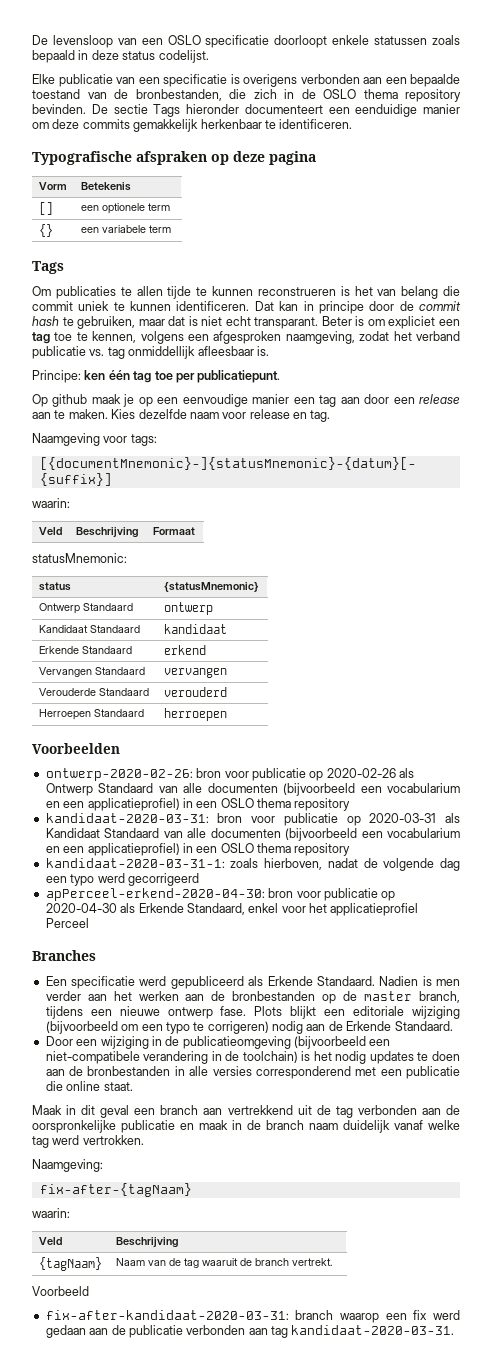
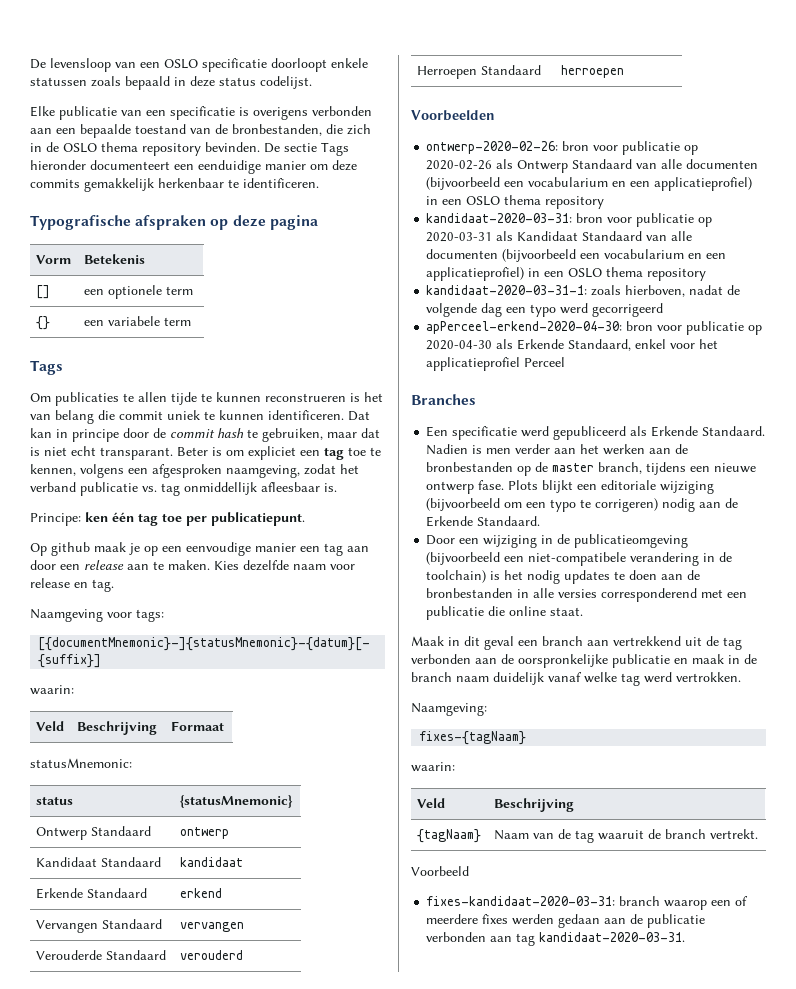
[39,1183,192,1197] fix-after-{tagNaam} -> [419,731,527,745] fixes-{tagNaam}
[45,1310,289,1320] fix-after-kandidaat-2020-03-31: -> [426,896,616,906] fixes-kandidaat-2020-03-31:
[413,1310,460,1320] fix werd -> [735,896,749,906] [426,914,555,925] of meerdere fixes werden

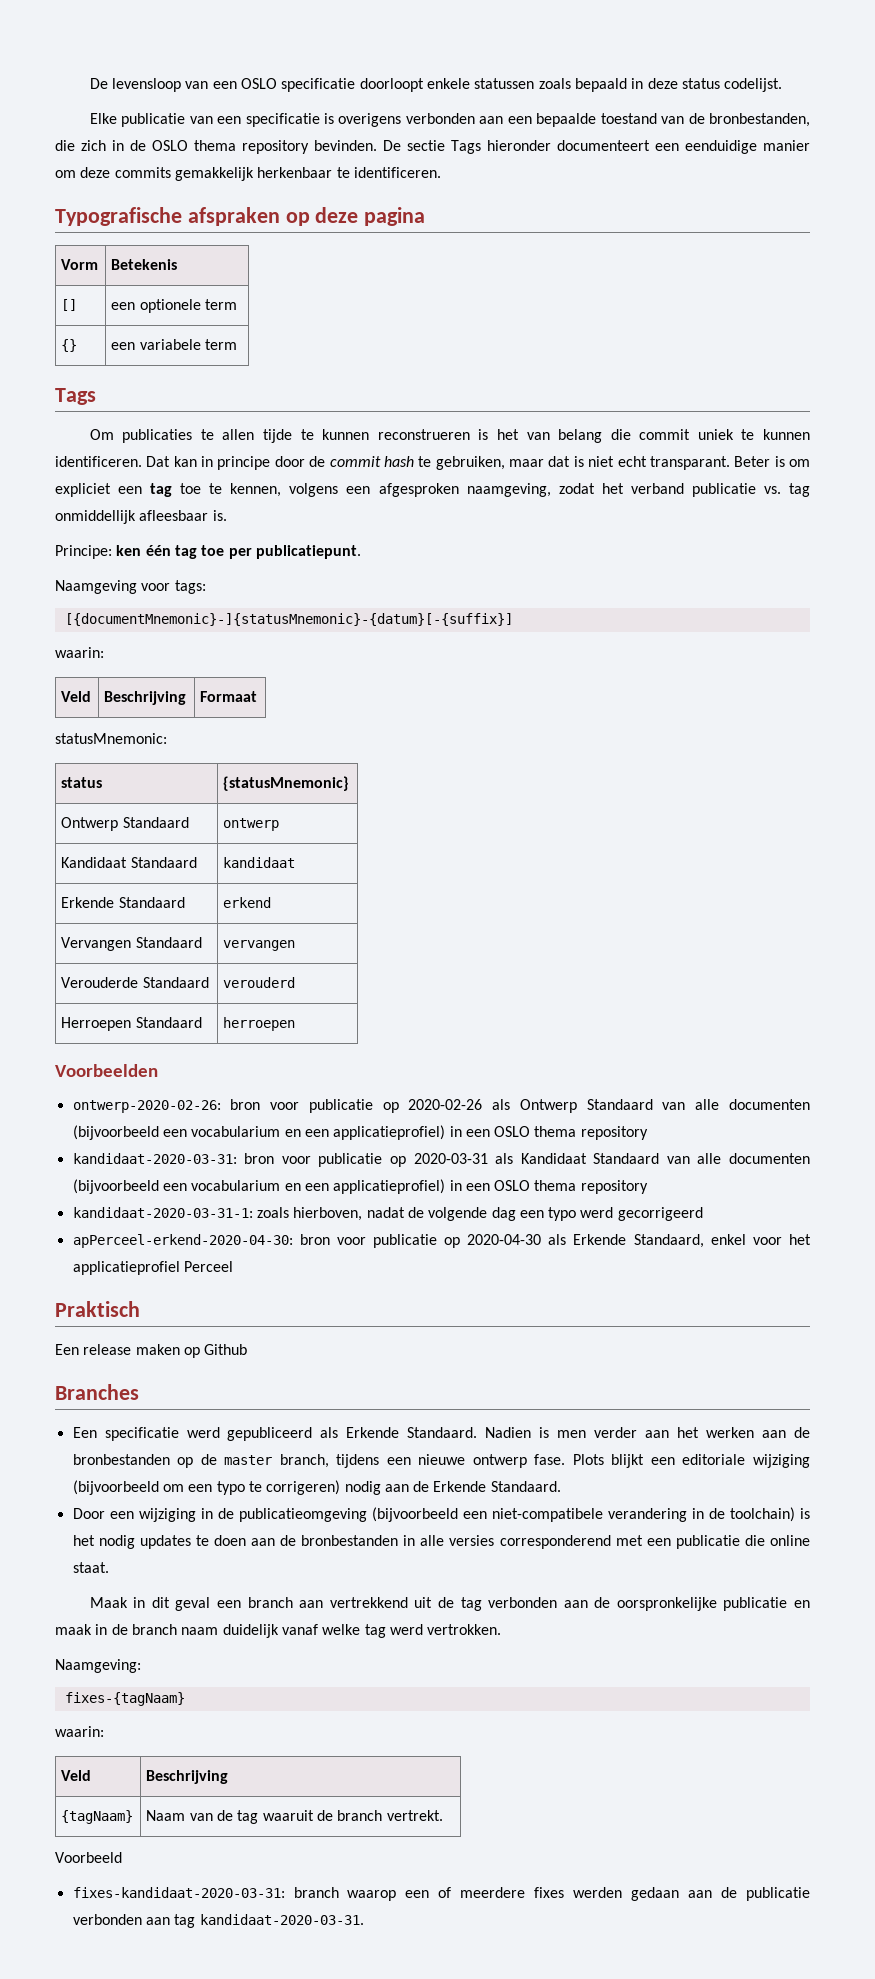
[30,542,369,556] [30,560,355,571] [30,578,114,592] // Op github maak je op een eenvoudige manier een tag aan door een release aan te maken. Kies dezelfde naam voor release en tag. -> (361, 552) none
(566, 362) none -> [55,1301,140,1317] [55,1344,248,1358] // Praktisch // Een release maken op Github

